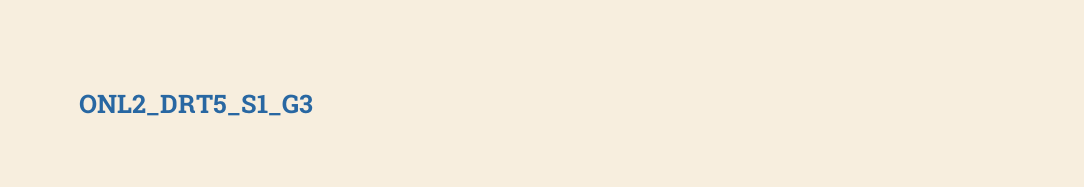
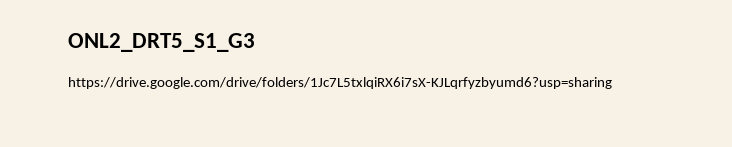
(313, 105) none -> [68,77,612,89] // https://drive.google.com/drive/folders/1Jc7L5txlqiRX6i7sX-KJLqrfyzbyumd6?usp=sharing

